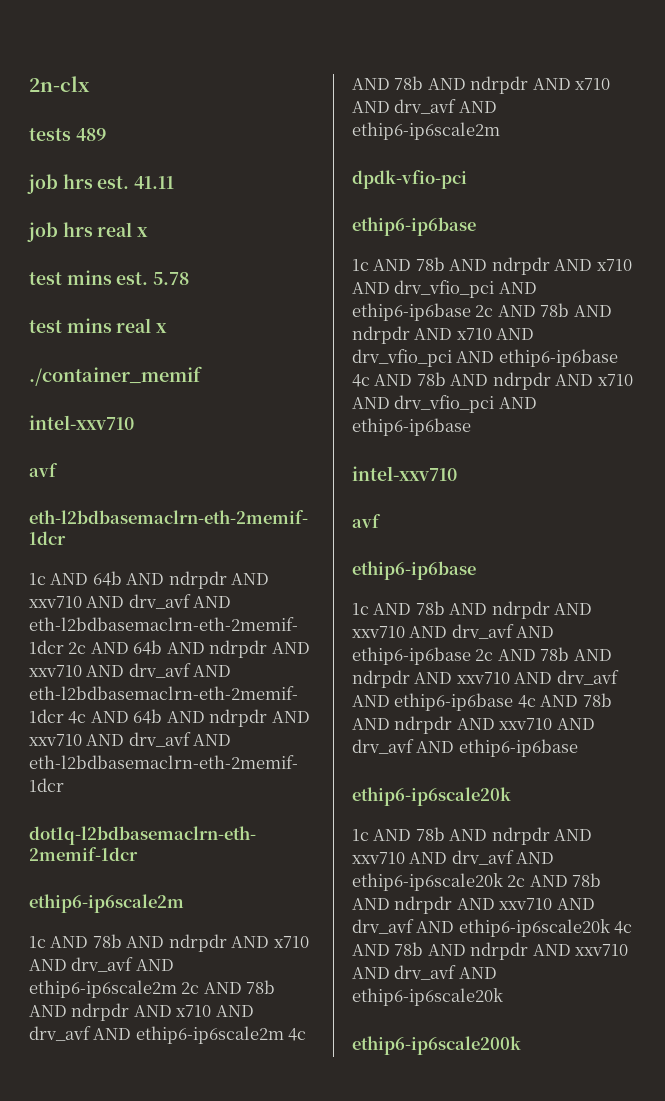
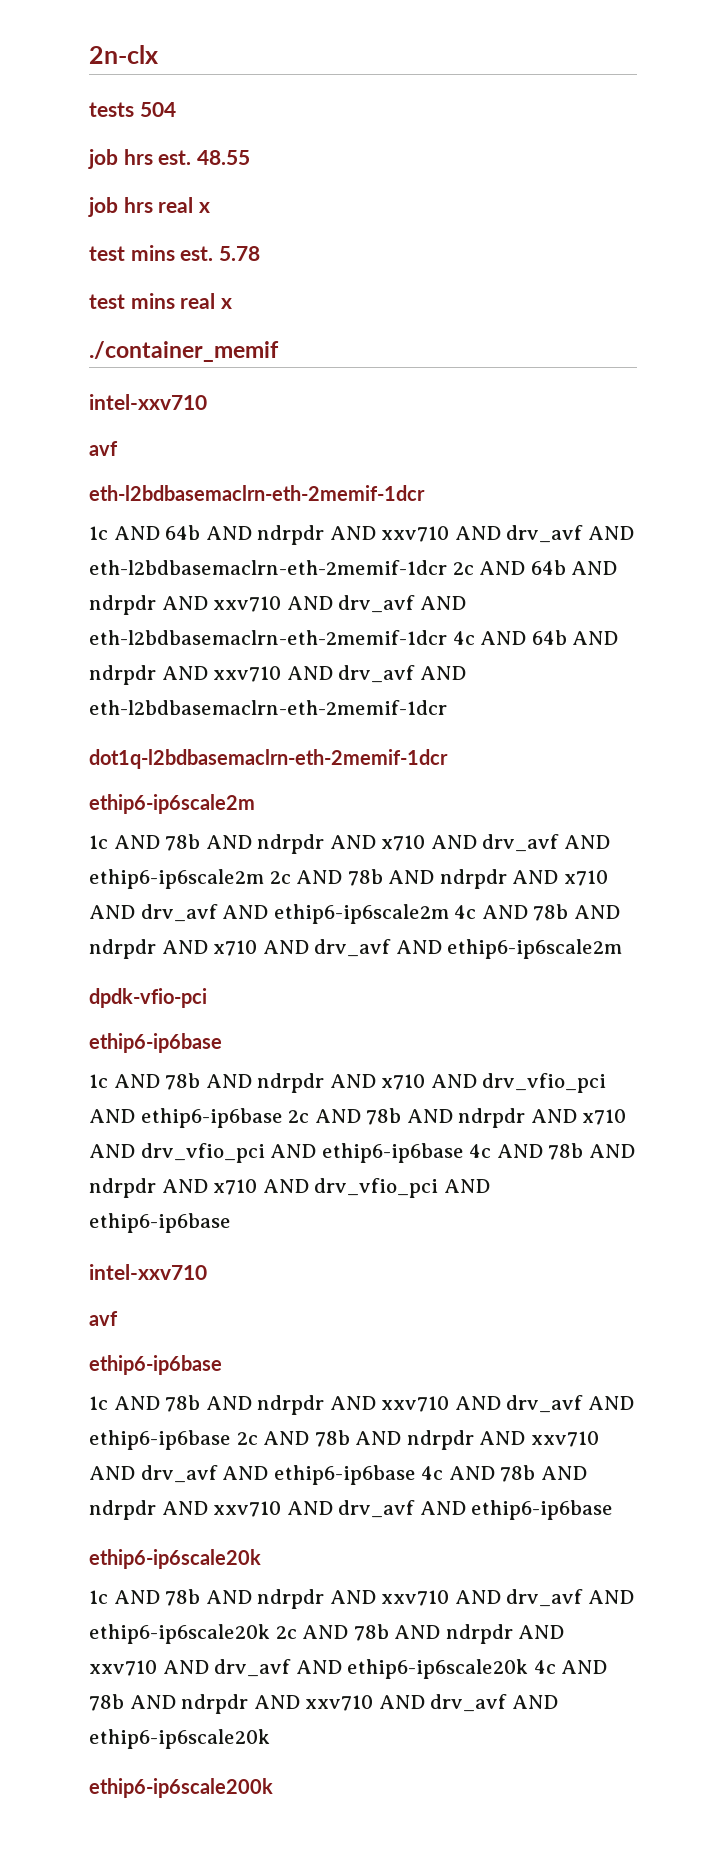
[75,128,106,141] 489 -> [139,102,176,117] 504
[134,176,175,189] 41.11 -> [197,150,251,165] 48.55

